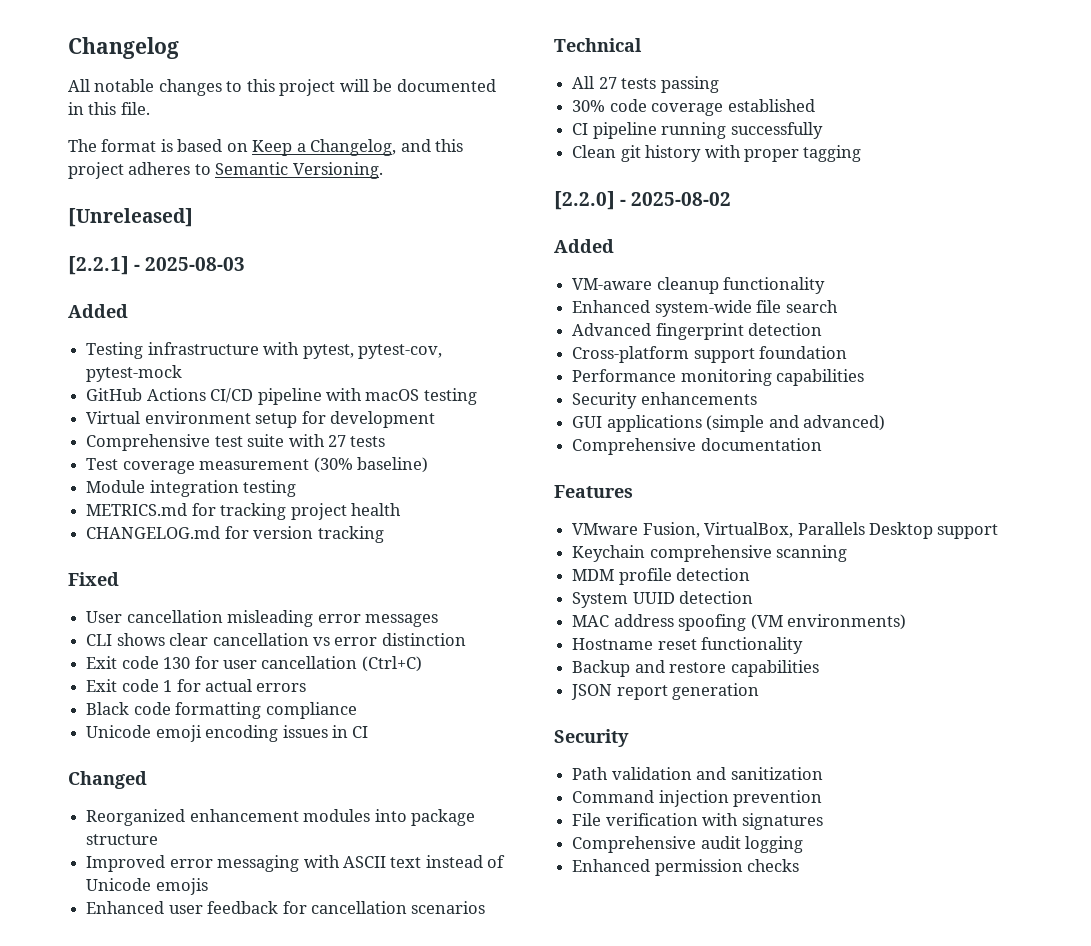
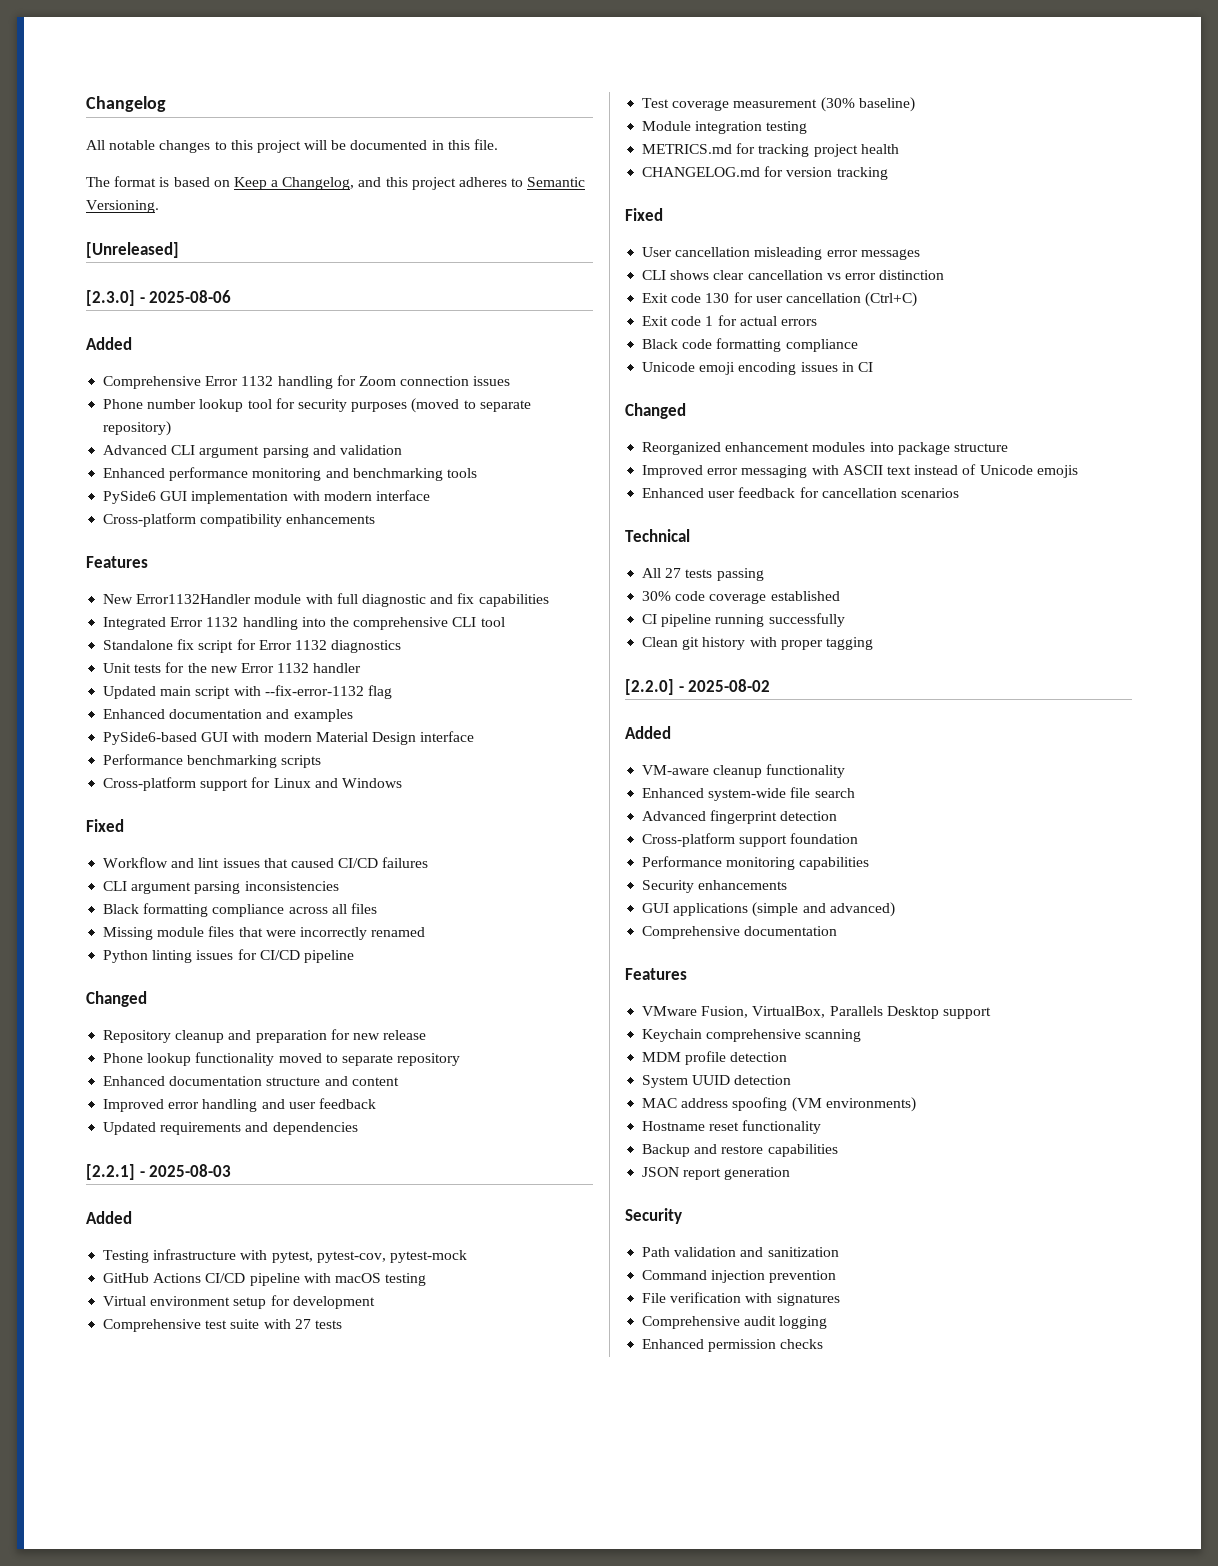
(193, 217) none -> [86,290,232,306] [86,337,132,350] [103,375,511,389] [103,398,531,413] [103,421,172,436] [103,445,402,458] [103,467,477,481] [103,490,430,504] [103,513,376,527] [86,556,148,568] [103,593,549,607] [103,617,505,630] [103,639,402,653] [103,662,362,673] [103,685,392,699] [103,709,353,722] [103,731,475,745] [103,754,322,768] [103,777,402,791] [86,819,124,832] [103,857,429,868] [103,881,339,894] [103,903,377,917] [103,926,426,940] [103,949,354,963] [86,991,147,1007] [103,1029,427,1043] [103,1052,461,1066] [103,1076,399,1086] [103,1098,376,1112] [103,1122,358,1135] // [2.3.0] - 2025-08-06 // Added // Comprehensive Error 1132 handling for Zoom connection issues // Phone number lookup tool for security purposes (moved to separate repository) // Advanced CLI argument parsing and validation // Enhanced performance monitoring and benchmarking tools // PySide6 GUI implementation with modern interface // Cross-platform compatibility enhancements // Features // New Error1132Handler module with full diagnostic and fix capabilities // Integrated Error 1132 handling into the comprehensive CLI tool // Standalone fix script for Error 1132 diagnostics // Unit tests for the new Error 1132 handler // Updated main script with --fix-error-1132 flag // Enhanced documentation and examples // PySide6-based GUI with modern Material Design interface // Performance benchmarking scripts // Cross-platform support for Linux and Windows // Fixed // Workflow and lint issues that caused CI/CD failures // CLI argument parsing inconsistencies // Black formatting compliance across all files // Missing module files that were incorrectly renamed // Python linting issues for CI/CD pipeline // Changed // Repository cleanup and preparation for new release // Phone lookup functionality moved to separate repository // Enhanced documentation structure and content // Improved error handling and user feedback // Updated requirements and dependencies

